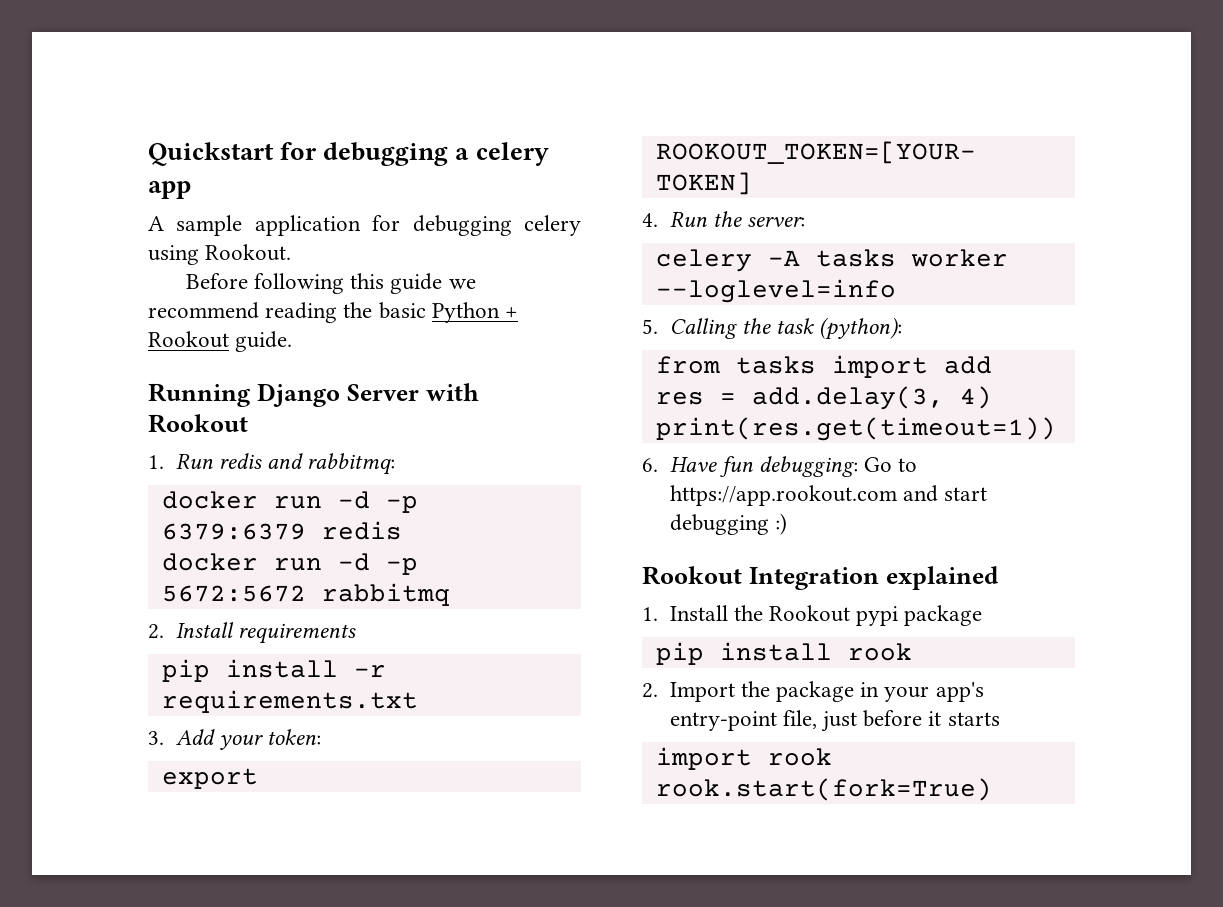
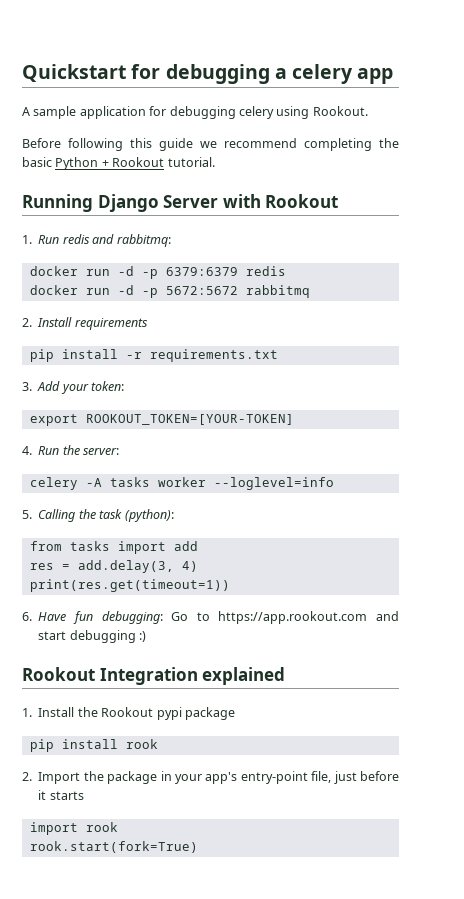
[265,302,338,323] reading -> [304,138,372,151] completing
[235,331,293,352] guide. -> [167,157,215,167] tutorial.

